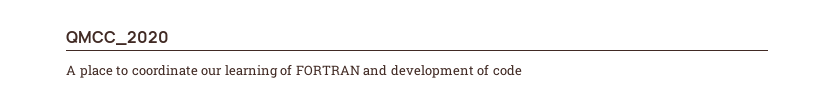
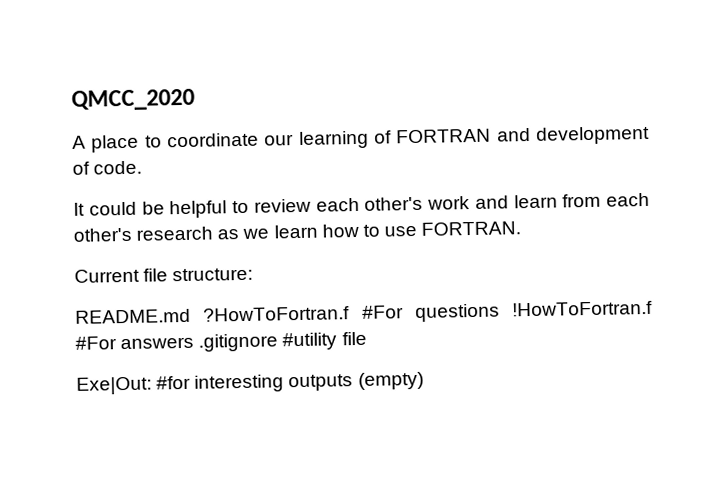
[492,65,522,76] code -> [93,160,143,175] [73,192,650,219] [73,221,522,242] [74,267,254,283] [75,300,653,324] [75,331,367,352] [76,371,424,395] code. // It could be helpful to review each other's work and learn from each other's research as we learn how to use FORTRAN. // Current file structure: // README.md ?HowToFortran.f #For questions !HowToFortran.f #For answers .gitignore #utility file // Exe|Out: #for interesting outputs (empty)

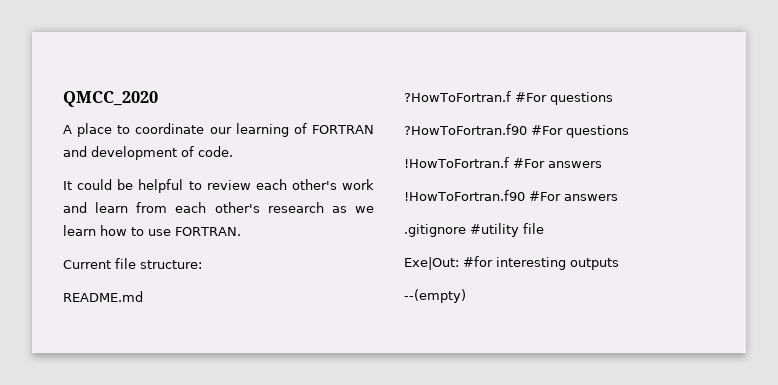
(191, 316) none -> (143, 296) //
(500, 313) none -> [404,124,629,138] // ?HowToFortran.f90 #For questions //
(195, 343) none -> [404,190,618,201] // !HowToFortran.f90 #For answers //
[357,371,424,390] (empty) -> [404,289,466,303] // --(empty)

